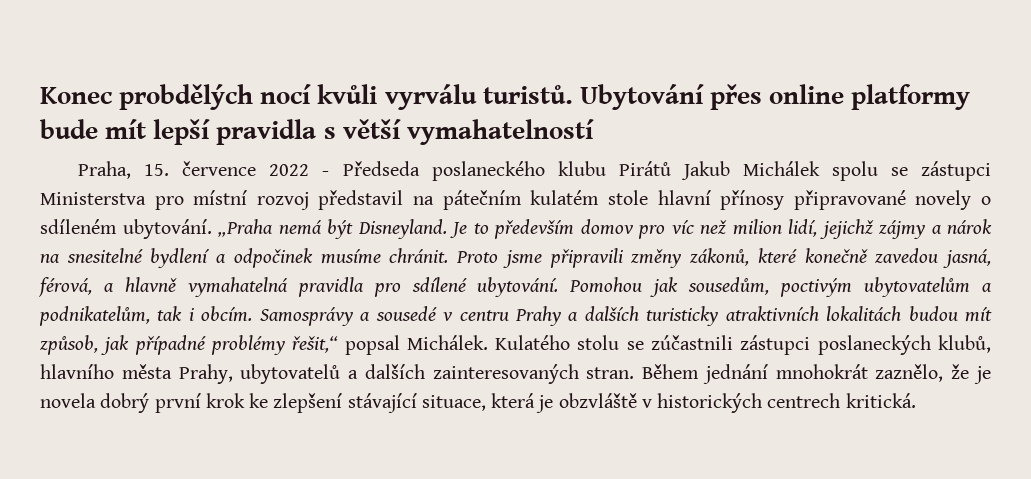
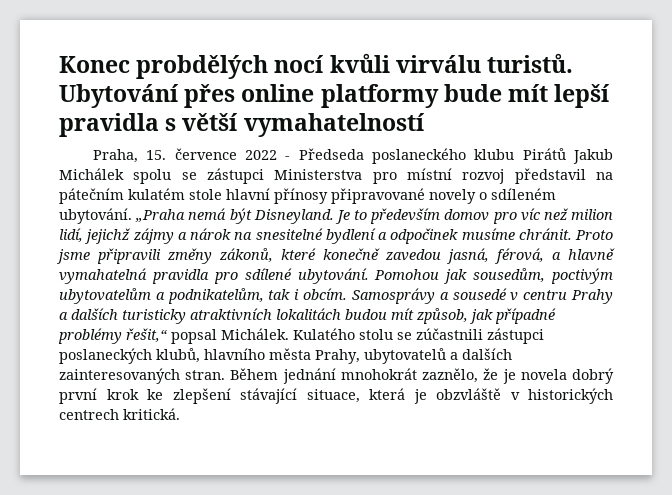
[384,84,477,110] vyrválu -> [395,55,481,73] virválu

